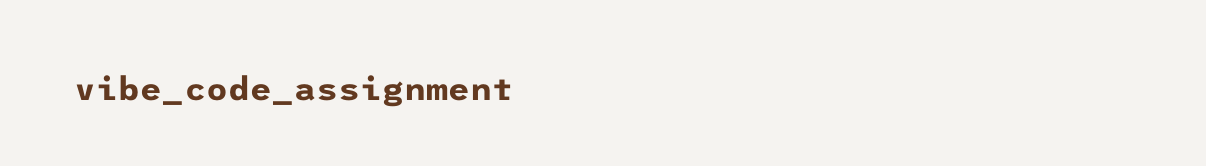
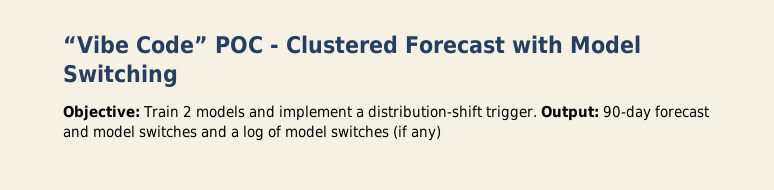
[74,75,514,107] vibe_code_assignment -> [63,35,641,54] [63,64,178,87] [63,105,709,121] [63,125,441,141] “Vibe Code” POC - Clustered Forecast with Model Switching // Objective: Train 2 models and implement a distribution-shift trigger. Output: 90-day forecast and model switches and a log of model switches (if any)

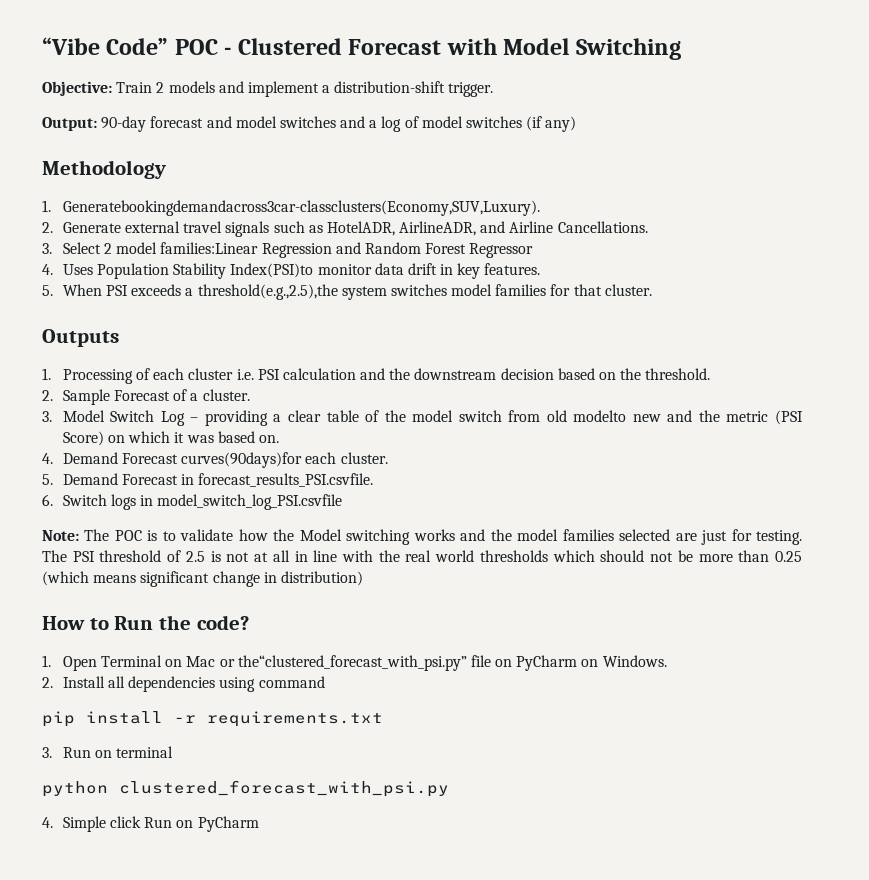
(537, 113) none -> (494, 89) //
(441, 133) none -> [42,160,166,179] [42,200,540,216] [42,221,648,237] [42,242,534,258] [42,263,541,279] [42,284,652,300] [42,329,119,347] [42,368,711,384] [42,389,250,405] [42,410,804,426] [62,431,279,446] [42,452,388,468] [42,473,374,487] [42,494,343,510] [42,529,803,545] [42,550,803,562] [42,571,363,587] [42,615,249,630] [42,655,667,671] [42,676,325,692] [42,711,383,727] [42,746,174,758] [42,780,449,797] [42,816,259,832] // Methodology // 1. Generatebookingdemandacross3car-classclusters(Economy,SUV,Luxury). // 2. Generate external travel signals such as HotelADR, AirlineADR, and Airline Cancellations. // 3. Select 2 model families:Linear Regression and Random Forest Regressor // 4. Uses Population Stability Index(PSI)to monitor data drift in key features. // 5. When PSI exceeds a threshold(e.g.,2.5),the system switches model families for that cluster. // Outputs // 1. Processing of each cluster i.e. PSI calculation and the downstream decision based on the threshold. // 2. Sample Forecast of a cluster. // 3. Model Switch Log – providing a clear table of the model switch from old modelto new and the metric (PSI Score) on which it was based on. // 4. Demand Forecast curves(90days)for each cluster. // 5. Demand Forecast in forecast_results_PSI.csvfile. // 6. Switch logs in model_switch_log_PSI.csvfile // Note: The POC is to validate how the Model switching works and the model families selected are just for testing. The PSI threshold of 2.5 is not at all in line with the real world thresholds which should not be more than 0.25 (which means significant change in distribution) // How to Run the code? // 1. Open Terminal on Mac or the“clustered_forecast_with_psi.py” file on PyCharm on Windows. // 2. Install all dependencies using command // pip install -r requirements.txt // 3. Run on terminal // python clustered_forecast_with_psi.py // 4. Simple click Run on PyCharm

